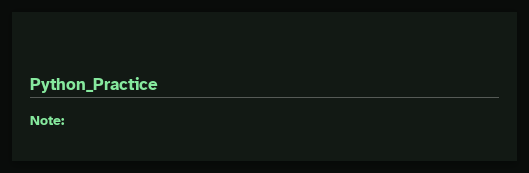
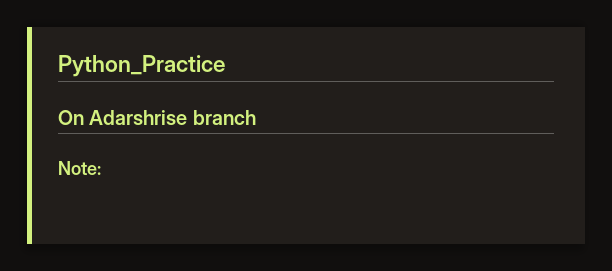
(158, 85) none -> [58,110,256,125] // On Adarshrise branch

